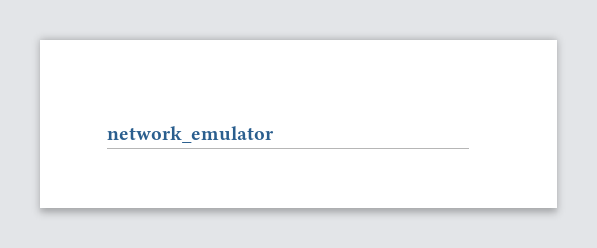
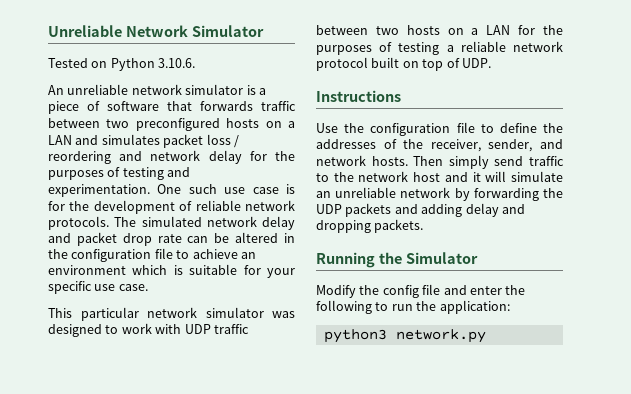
[107,126,274,143] network_emulator -> [48,25,264,37] [48,58,196,71] [48,84,266,95] [48,101,296,114] [48,118,295,131] [48,134,239,148] [48,150,295,164] [48,167,191,180] [48,184,295,197] [48,200,295,214] [48,216,295,230] [48,232,295,246] [48,248,256,262] [48,264,295,278] [48,281,148,294] [48,307,295,321] [48,323,249,337] [316,25,563,35] [316,41,563,55] [316,57,491,71] [316,90,401,102] [316,122,563,136] [316,139,563,152] [316,155,564,169] [316,171,563,182] [316,187,563,201] [316,203,525,217] [316,219,424,233] [316,252,478,268] [316,284,526,298] [316,300,510,314] [323,329,486,343] Unreliable Network Simulator // Tested on Python 3.10.6. // An unreliable network simulator is a piece of software that forwards traffic between two preconfigured hosts on a LAN and simulates packet loss / reordering and network delay for the purposes of testing and experimentation. One such use case is for the development of reliable network protocols. The simulated network delay and packet drop rate can be altered in the configuration file to achieve an environment which is suitable for your specific use case. // This particular network simulator was designed to work with UDP traffic between two hosts on a LAN for the purposes of testing a reliable network protocol built on top of UDP. // Instructions // Use the configuration file to define the addresses of the receiver, sender, and network hosts. Then simply send traffic to the network host and it will simulate an unreliable network by forwarding the UDP packets and adding delay and dropping packets. // Running the Simulator // Modify the config file and enter the following to run the application: // python3 network.py

